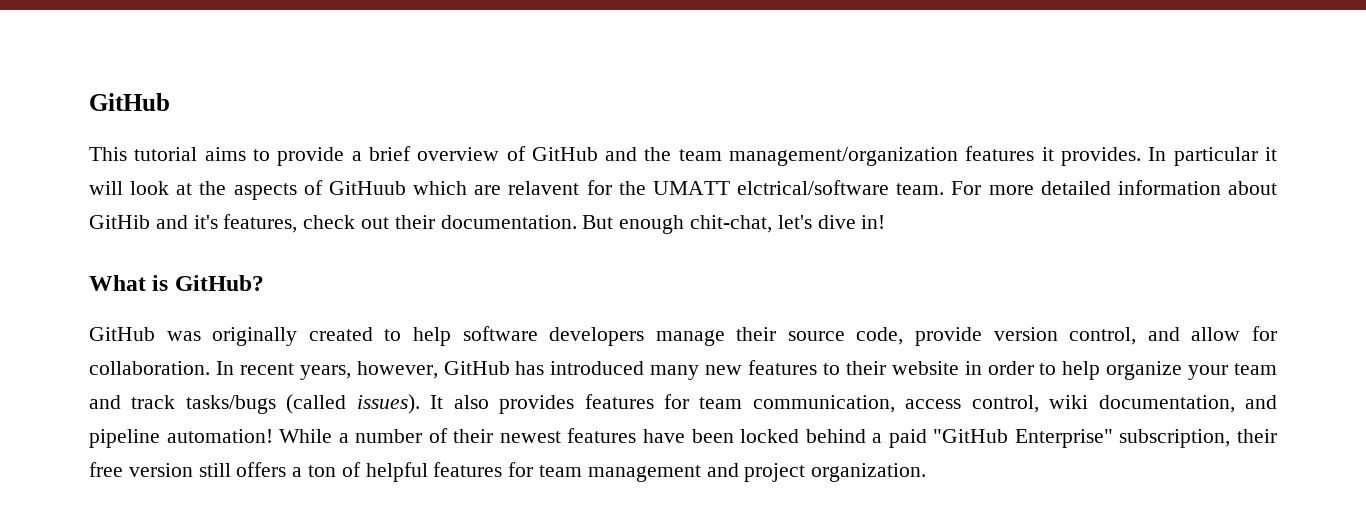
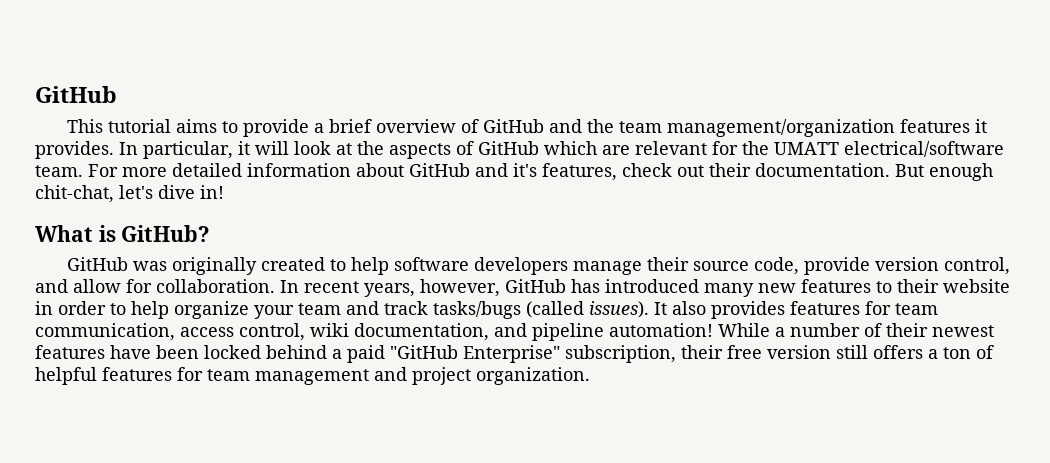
[1173,147,1258,166] particular -> [143,141,233,159] particular,
[328,181,406,195] GitHuub -> [478,141,539,155] GitHub
[508,181,580,195] relavent -> [635,141,707,155] relevant
[737,180,890,195] elctrical/software -> [844,141,1004,157] electrical/software
[89,215,150,229] GitHib -> [409,163,470,177] GitHub

